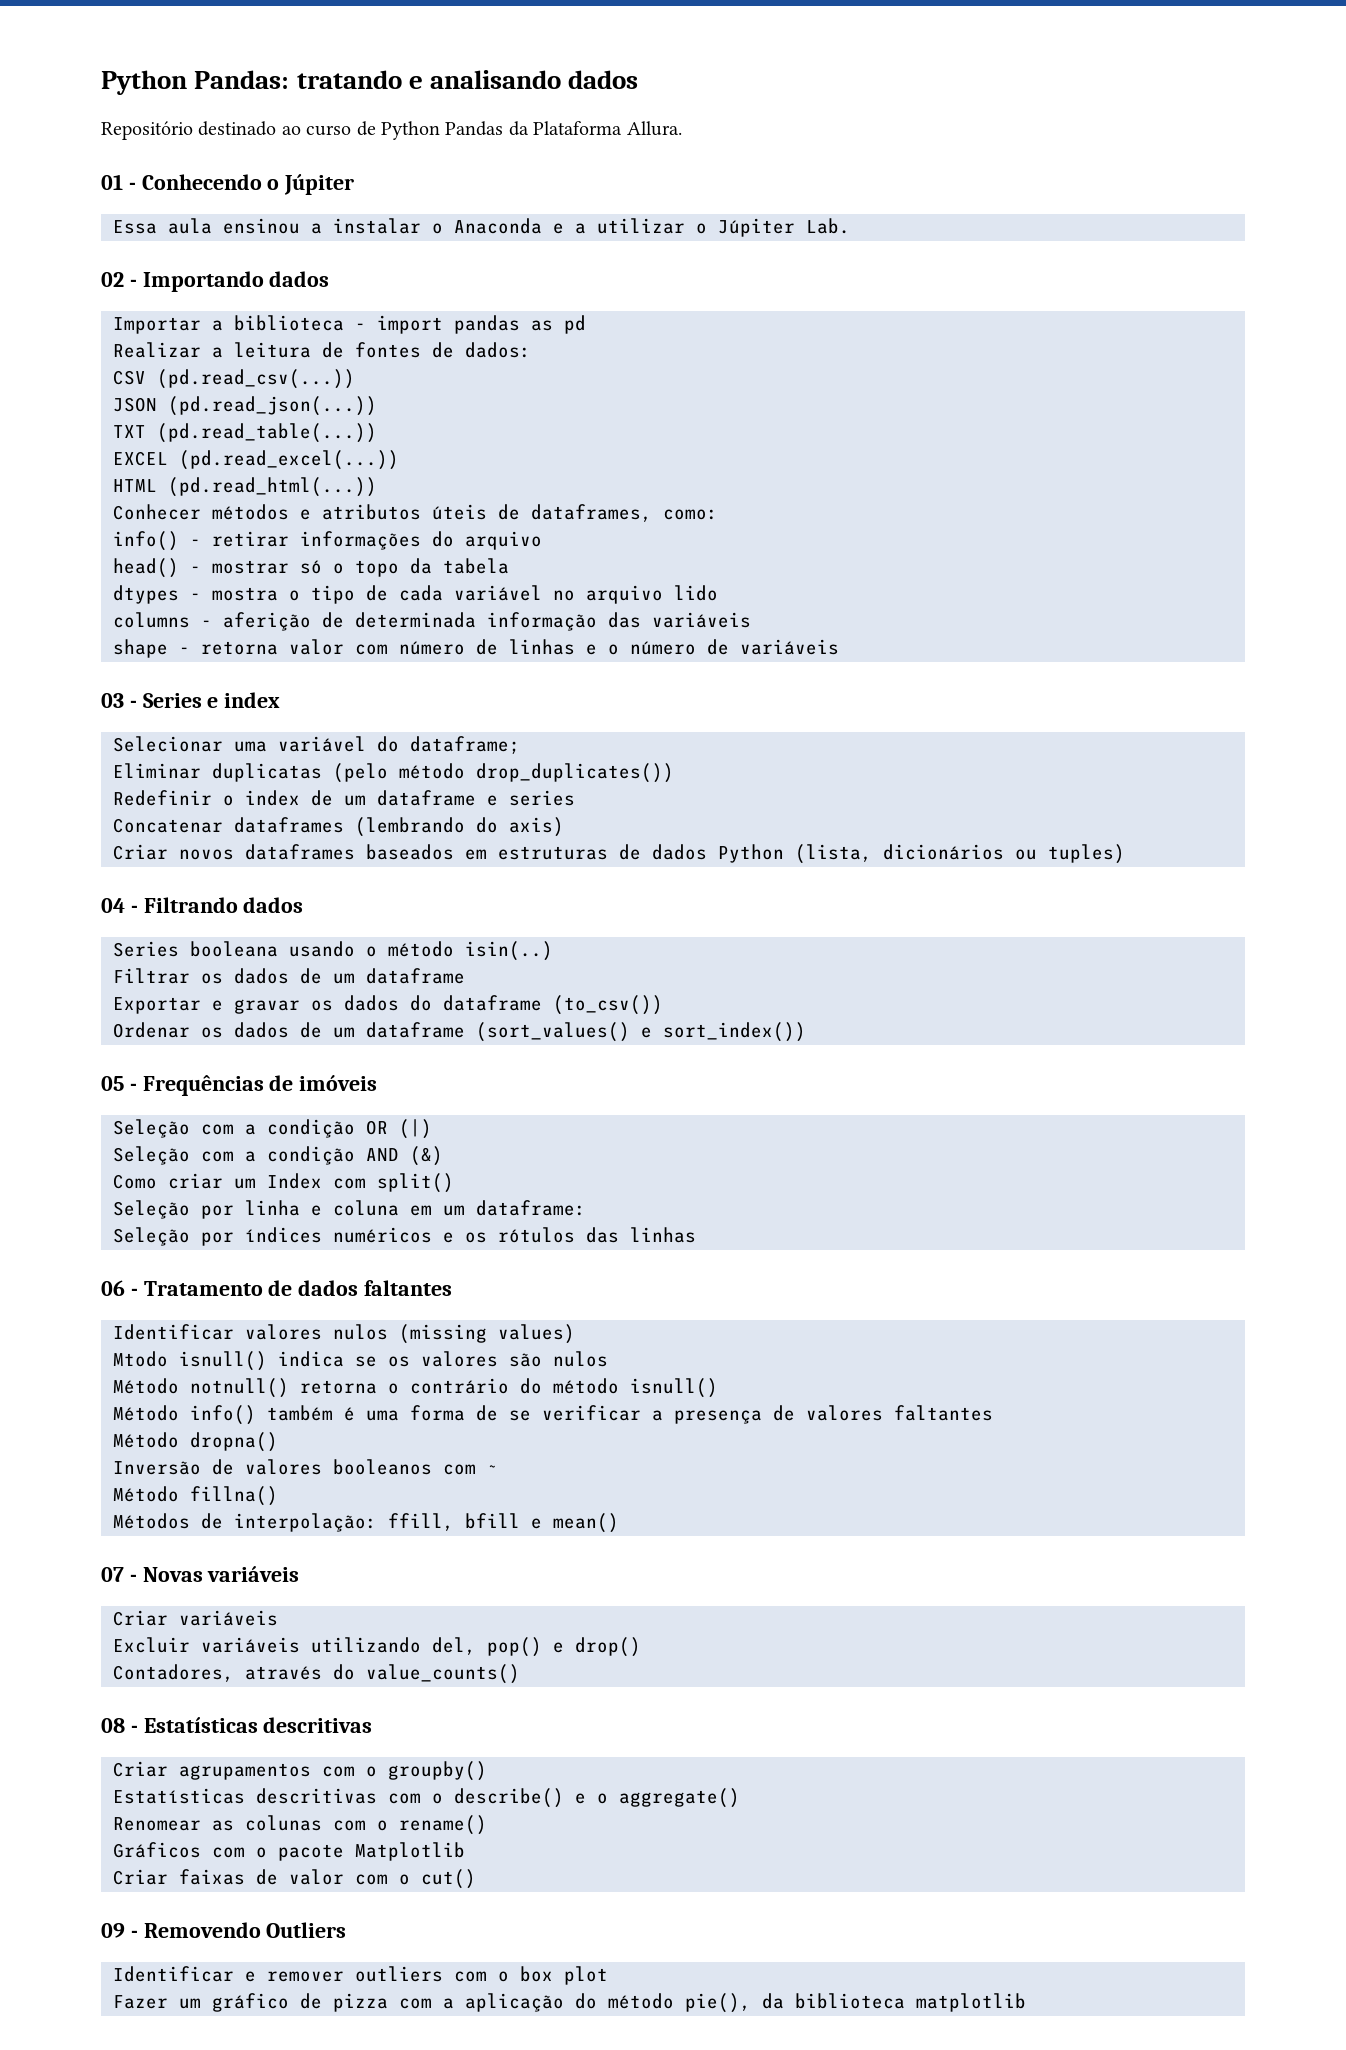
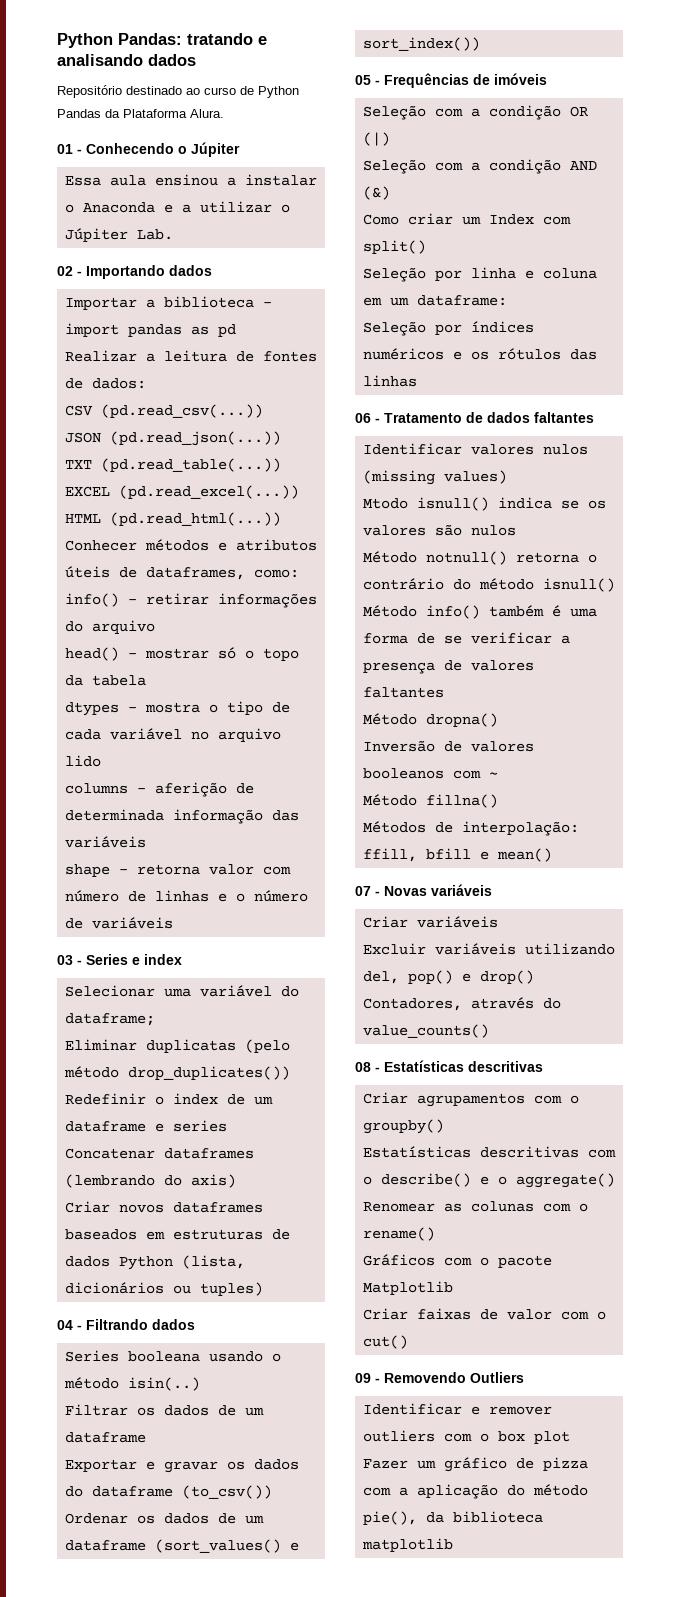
[626,121,682,136] Allura. -> [190,109,224,118] Alura.

